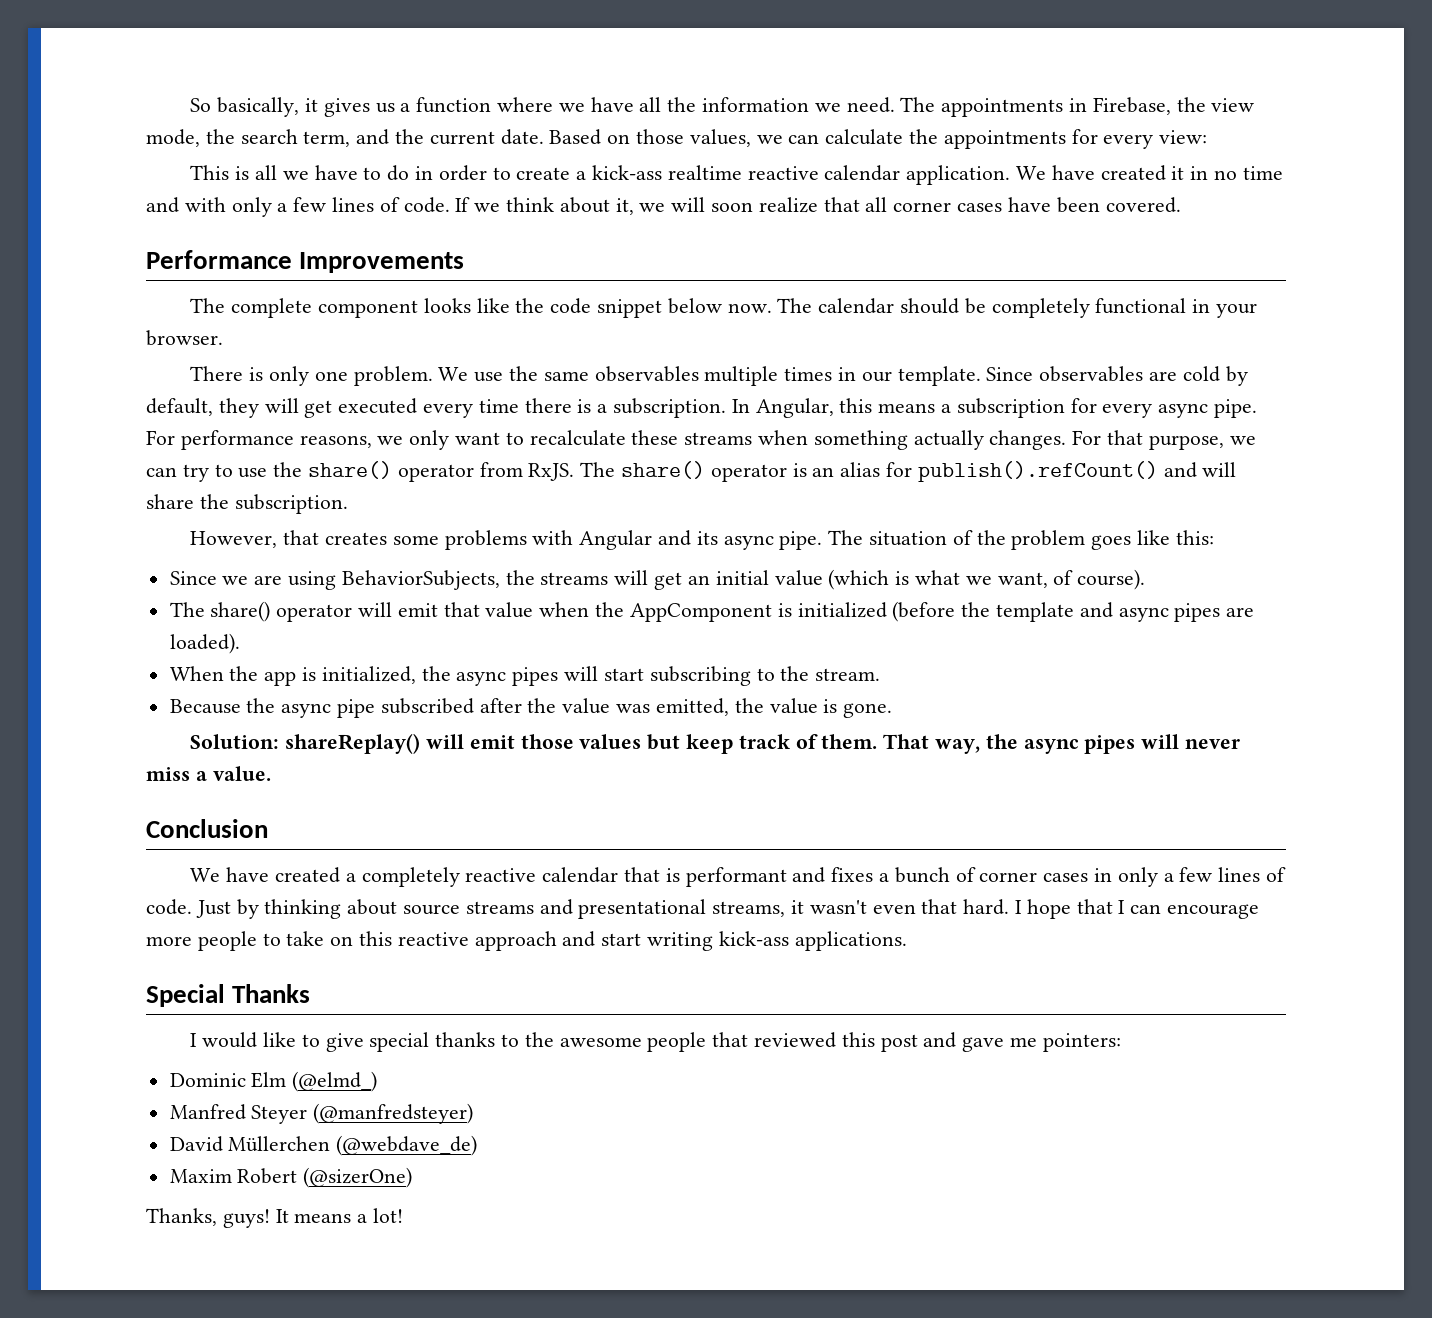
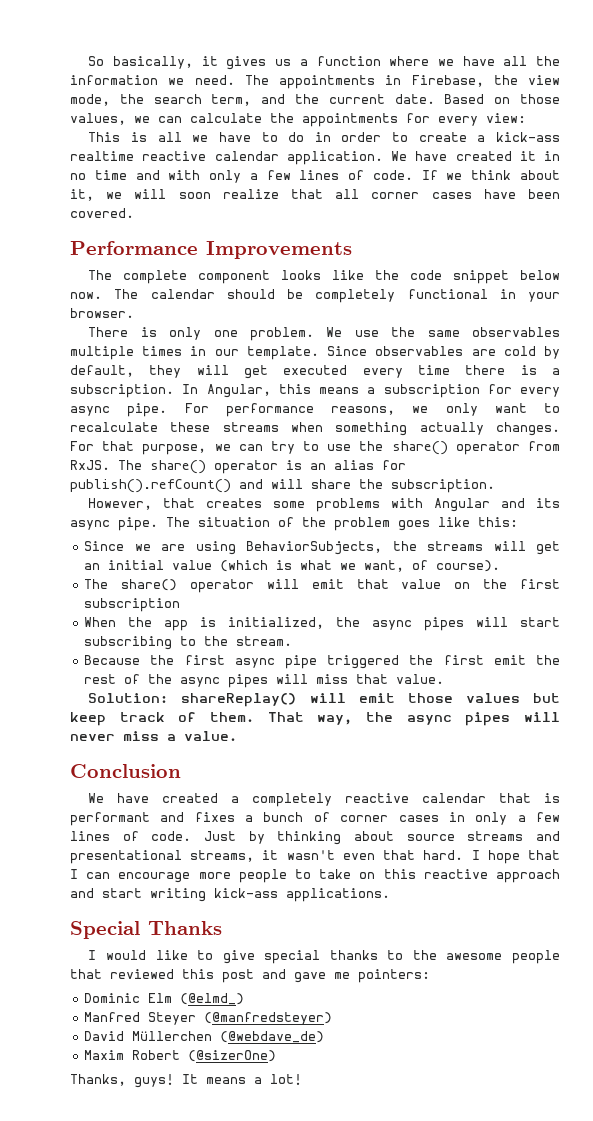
[539,601,1255,622] [169,633,240,654] when the AppComponent is initialized (before the template and async pipes are loaded). -> [454,579,560,589] [84,598,181,612] on the first subscription
(276, 705) none -> [184,655,225,665] first
[380,698,893,718] subscribed after the value was emitted, the value is gone. -> [327,655,560,669] [84,674,445,688] triggered the first emit the rest of the async pipes will miss that value.

